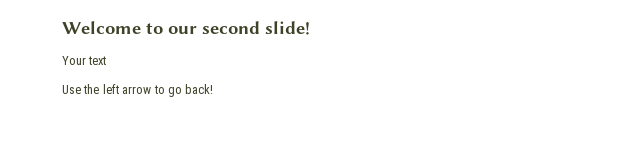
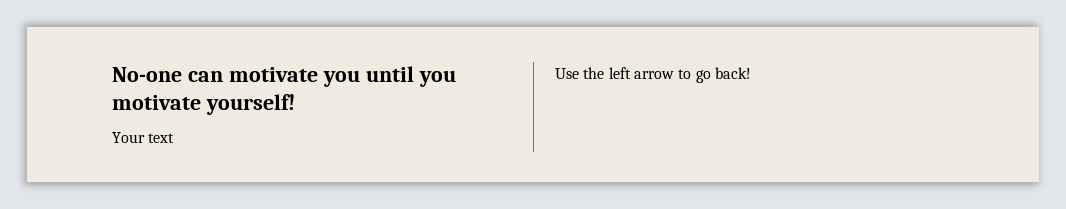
[62,21,310,35] Welcome to our second slide! -> [112,66,456,87] [112,94,295,115] No-one can motivate you until you motivate yourself!

